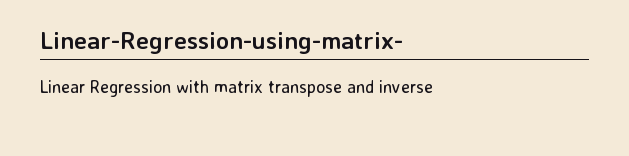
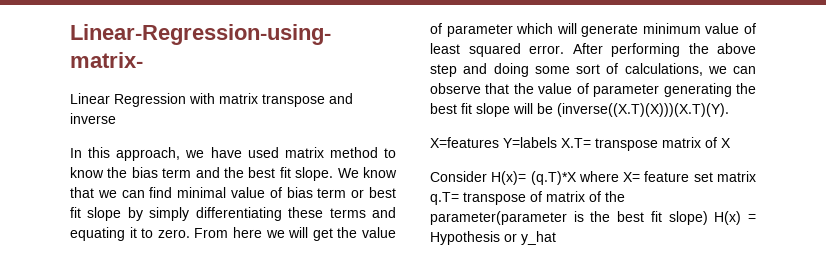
(433, 86) none -> [70,147,396,161] [70,167,397,181] [70,187,397,198] [70,207,396,221] [70,227,396,241] [430,23,756,37] [430,43,756,57] [430,63,756,77] [430,83,756,97] [430,103,729,117] [430,137,731,151] [430,171,756,185] [430,191,625,205] [430,211,756,225] [430,231,556,245] // In this approach, we have used matrix method to know the bias term and the best fit slope. We know that we can find minimal value of bias term or best fit slope by simply differentiating these terms and equating it to zero. From here we will get the value of parameter which will generate minimum value of least squared error. After performing the above step and doing some sort of calculations, we can observe that the value of parameter generating the best fit slope will be (inverse((X.T)(X)))(X.T)(Y). // X=features Y=labels X.T= transpose matrix of X // Consider H(x)= (q.T)*X where X= feature set matrix q.T= transpose of matrix of the parameter(parameter is the best fit slope) H(x) = Hypothesis or y_hat

